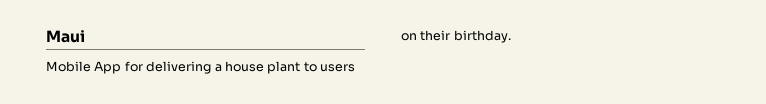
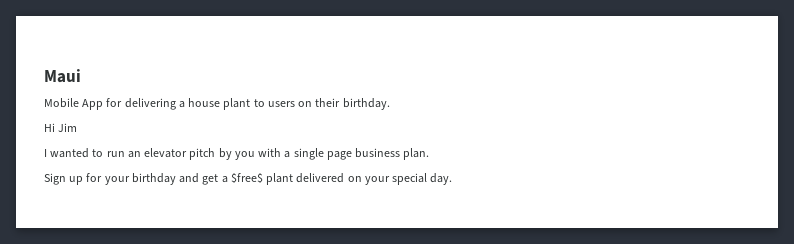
(511, 36) none -> [44,123,78,132] [44,148,430,160] [44,173,453,185] // Hi Jim // I wanted to run an elevator pitch by you with a single page business plan. // Sign up for your birthday and get a $free$ plant delivered on your special day.

